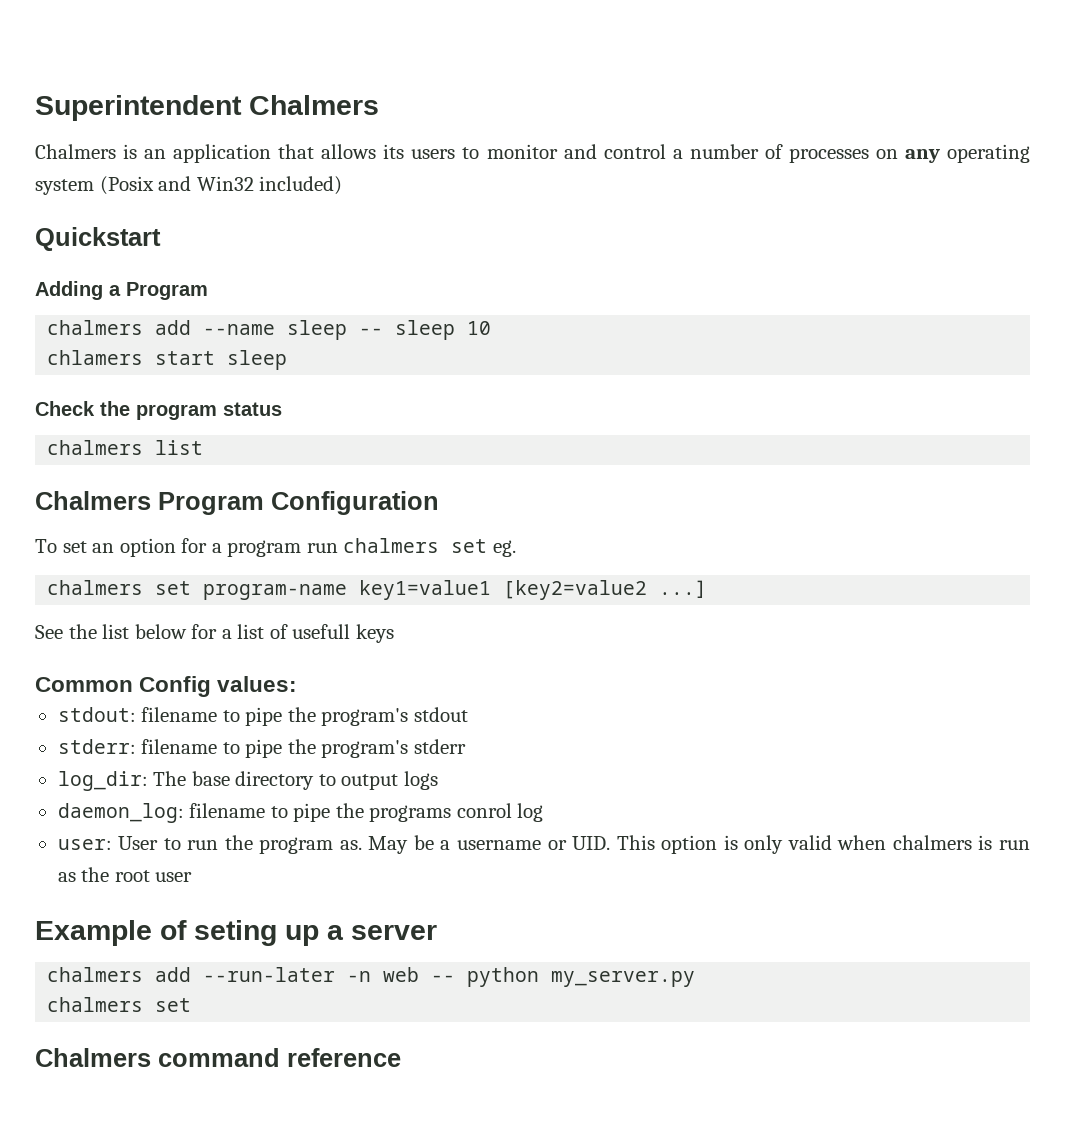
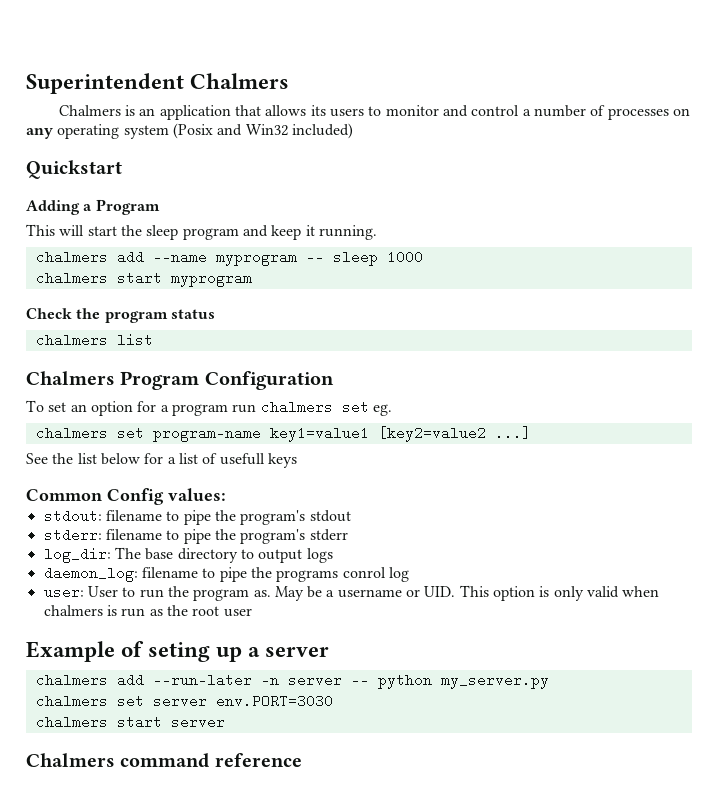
(208, 291) none -> [26,224,377,240] // This will start the sleep program and keep it running.
[287,320,348,340] sleep -> [215,250,297,266] myprogram
[467,321,492,335] [47,350,288,370] 10 // chlamers start sleep -> [386,250,423,264] [35,271,252,287] 1000 // chalmers start myprogram
[383,967,420,982] web -> [287,673,342,687] server
(192, 1005) none -> [152,694,333,708] [35,715,225,729] server env.PORT=3030 // chalmers start server

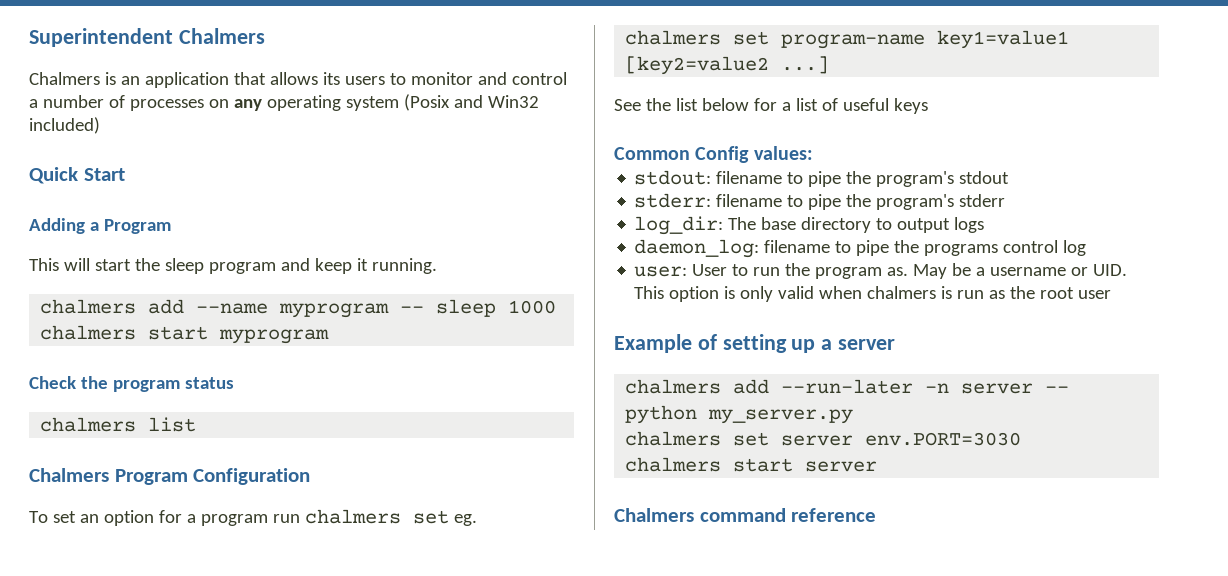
[26,160,122,179] Quickstart -> [29,167,125,184] Quick Start
[219,453,265,465] usefull -> [842,98,889,111] useful
[342,567,386,578] conrol -> [1003,240,1059,253] control
[148,642,211,662] seting -> [722,334,787,353] setting

